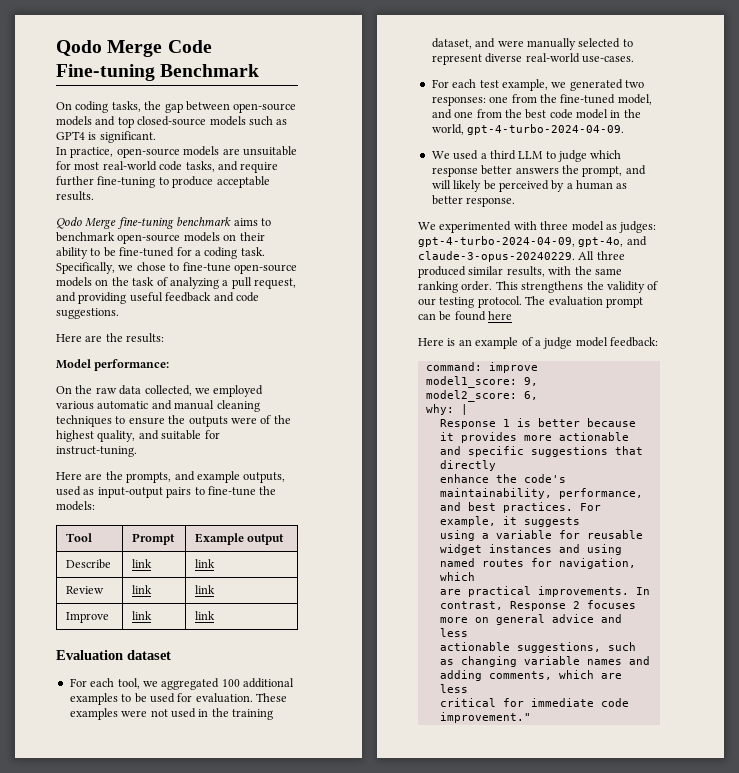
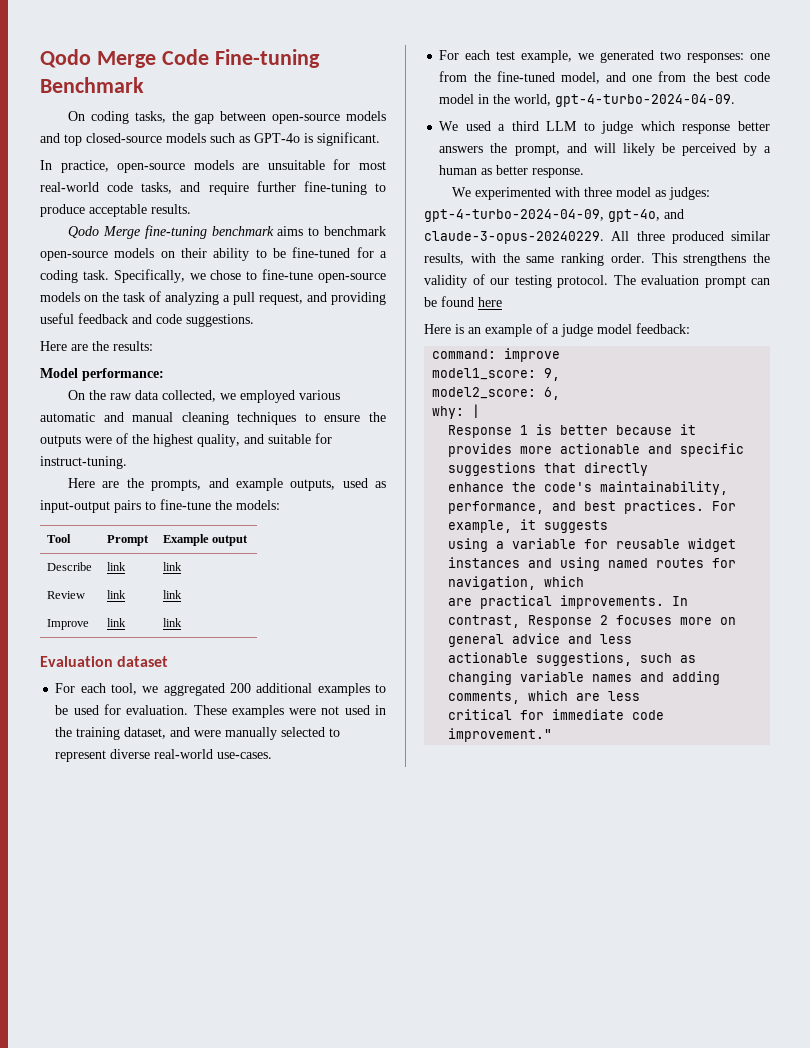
[56,131,85,140] GPT4 -> [254,133,300,143] GPT-4o
[221,679,240,687] 100 -> [230,683,252,693] 200

